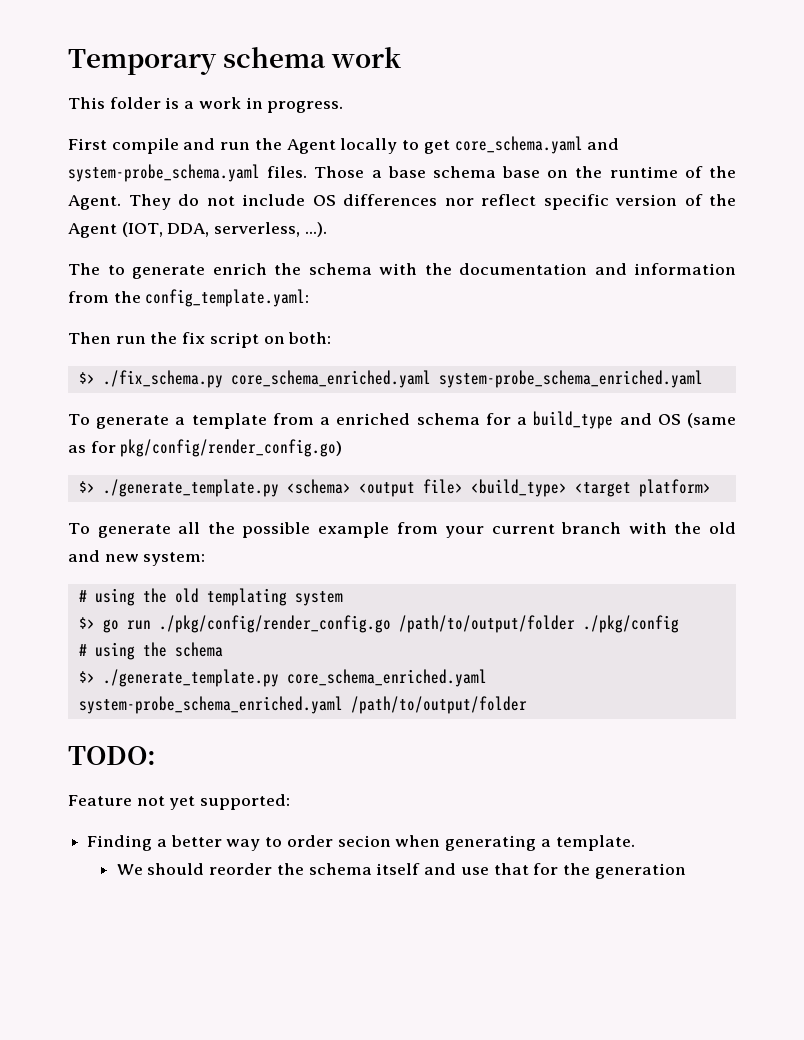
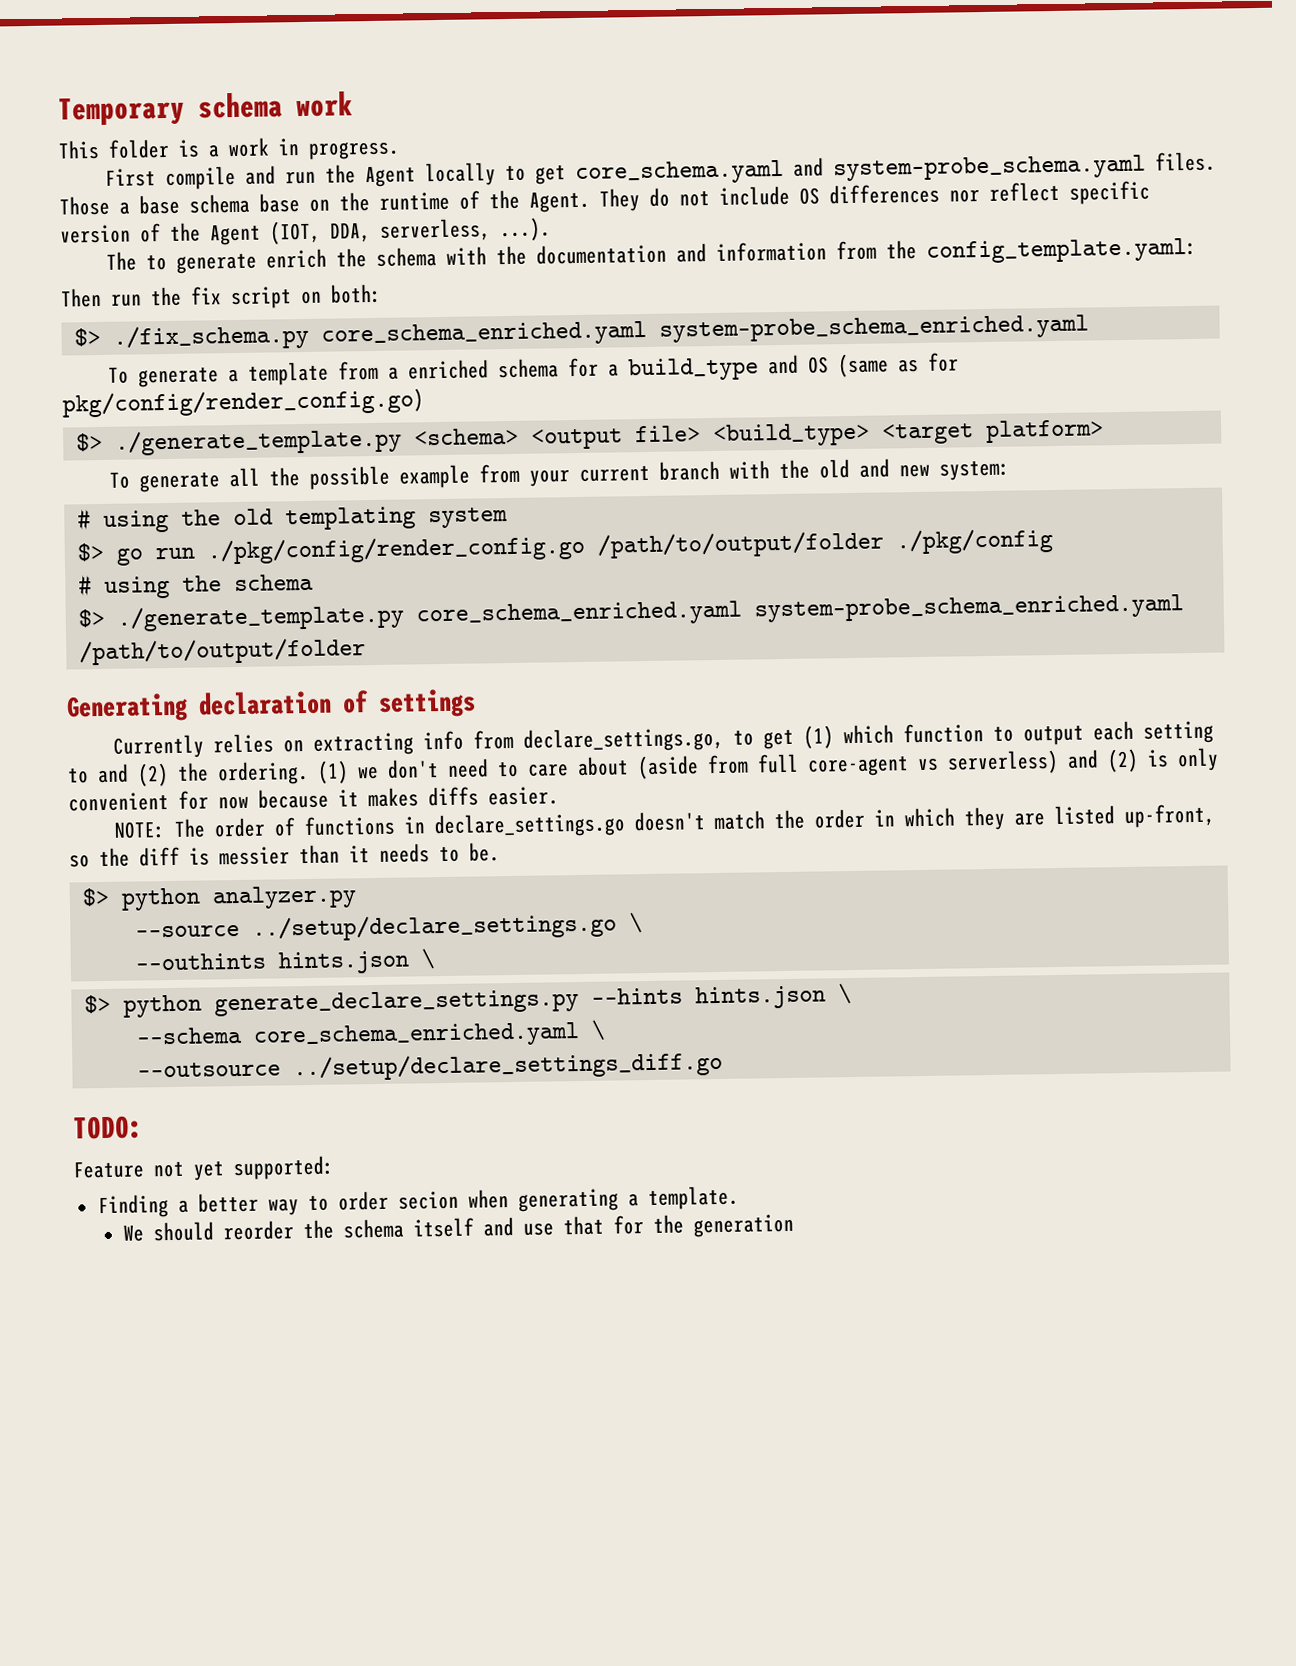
(527, 705) none -> [66,688,476,723] [113,720,1215,759] [67,747,1219,787] [68,786,559,812] [114,803,1216,839] [69,842,500,868] [81,885,357,911] [134,912,643,942] [134,948,435,975] [83,983,852,1018] [135,1019,606,1049] [136,1050,723,1082] // Generating declaration of settings // Currently relies on extracting info from declare_settings.go, to get (1) which function to output each setting to and (2) the ordering. (1) we don't need to care about (aside from full core-agent vs serverless) and (2) is only convenient for now because it makes diffs easier. // NOTE: The order of functions in declare_settings.go doesn't match the order in which they are listed up-front, so the diff is messier than it needs to be. // $> python analyzer.py // --source ../setup/declare_settings.go \ // --outhints hints.json \ // $> python generate_declare_settings.py --hints hints.json \ // --schema core_schema_enriched.yaml \ // --outsource ../setup/declare_settings_diff.go

